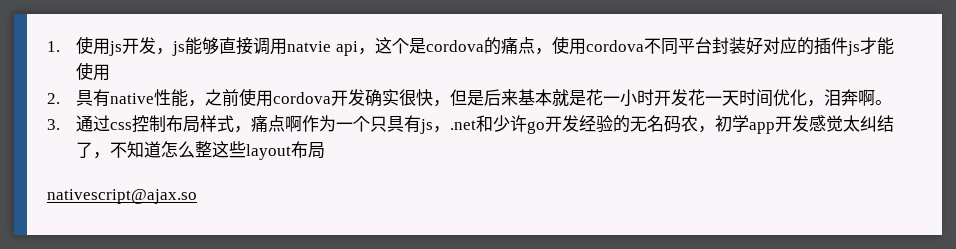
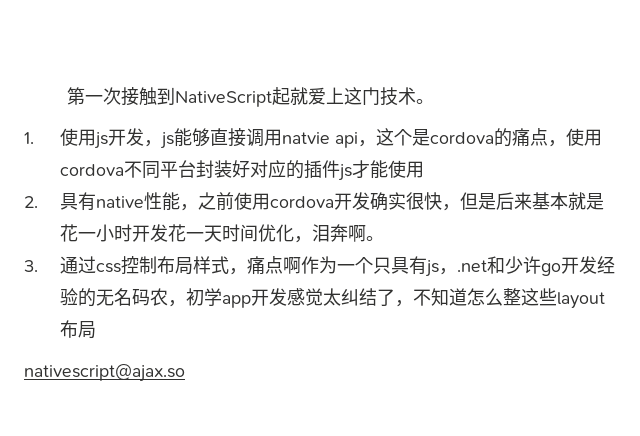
(47, 46) none -> [66,87,434,107] 第一次接触到NativeScript起就爱上这门技术。 //

